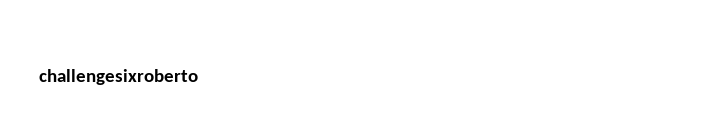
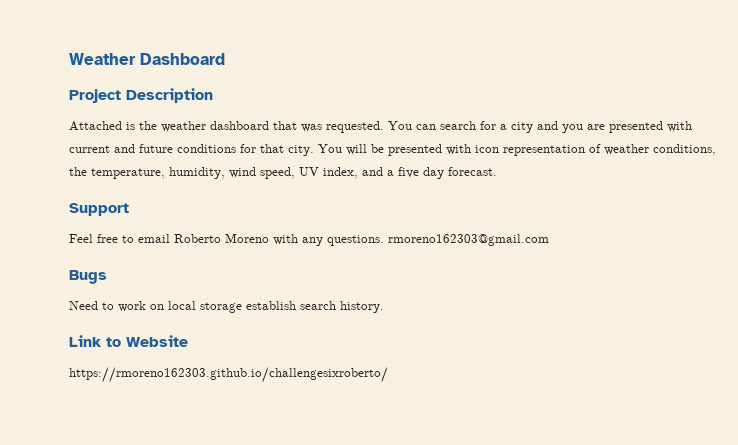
[39,69,198,85] challengesixroberto -> [69,53,225,65] [69,88,213,103] [69,121,692,133] [69,144,716,156] [69,167,497,179] [69,203,129,216] [69,233,549,246] [69,270,107,284] [69,301,384,313] [69,335,188,347] [69,367,388,383] Weather Dashboard // Project Description // Attached is the weather dashboard that was requested. You can search for a city and you are presented with current and future conditions for that city. You will be presented with icon representation of weather conditions, the temperature, humidity, wind speed, UV index, and a five day forecast. // Support // Feel free to email Roberto Moreno with any questions. rmoreno162303@gmail.com // Bugs // Need to work on local storage establish search history. // Link to Website // https://rmoreno162303.github.io/challengesixroberto/

